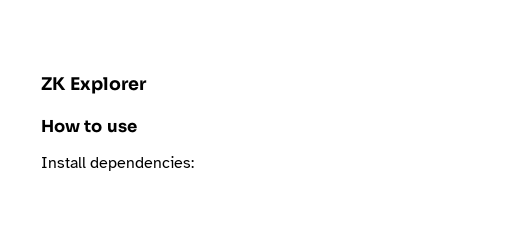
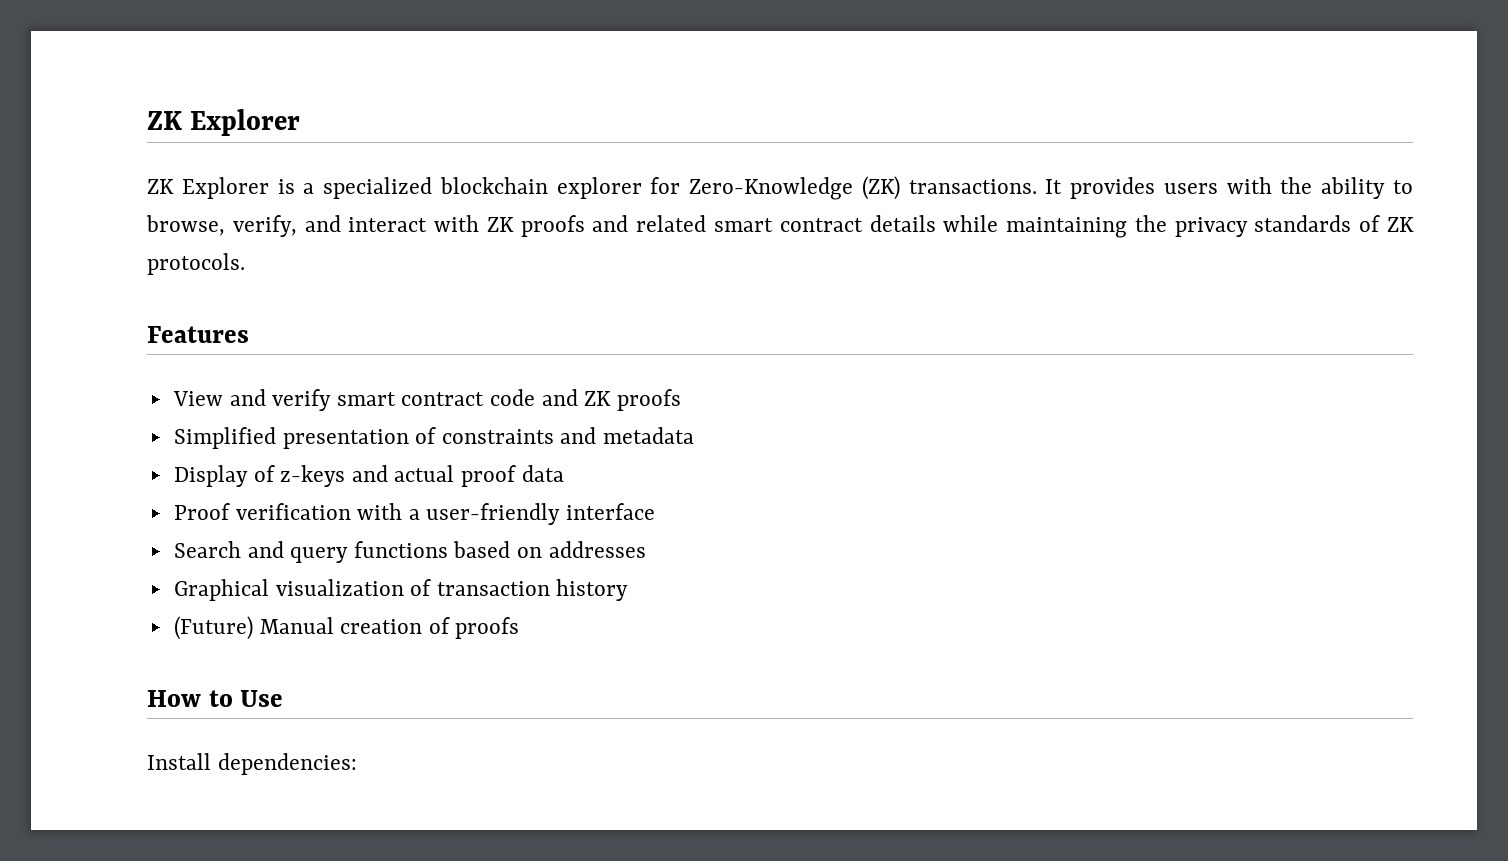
[41,77,147,94] ZK Explorer -> [147,109,301,136] [147,176,1413,200] [146,215,1415,238] [147,253,245,275] [147,326,249,343] [172,389,681,411] [173,427,695,449] [173,465,564,487] [173,503,656,525] [173,541,646,563] [173,579,629,601] [173,616,520,640] ZK Explorer // ZK Explorer is a specialized blockchain explorer for Zero-Knowledge (ZK) transactions. It provides users with the ability to browse, verify, and interact with ZK proofs and related smart contract details while maintaining the privacy standards of ZK protocols. // Features // View and verify smart contract code and ZK proofs // Simplified presentation of constraints and metadata // Display of z-keys and actual proof data // Proof verification with a user-friendly interface // Search and query functions based on addresses // Graphical visualization of transaction history // (Future) Manual creation of proofs
[106,122,137,133] use -> [240,690,284,707] Use

